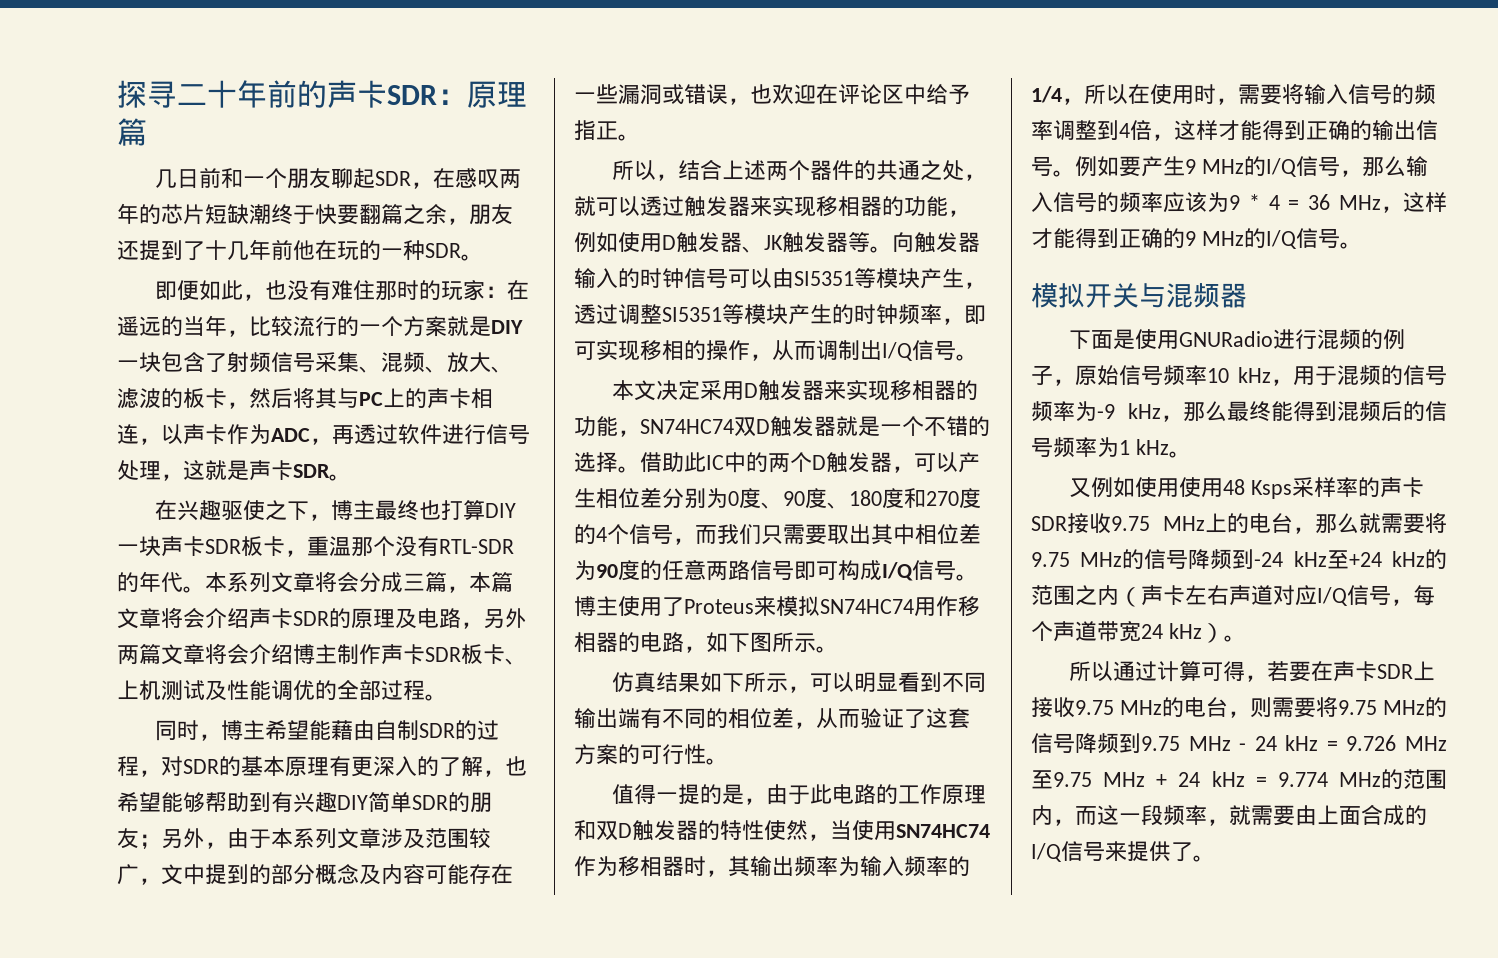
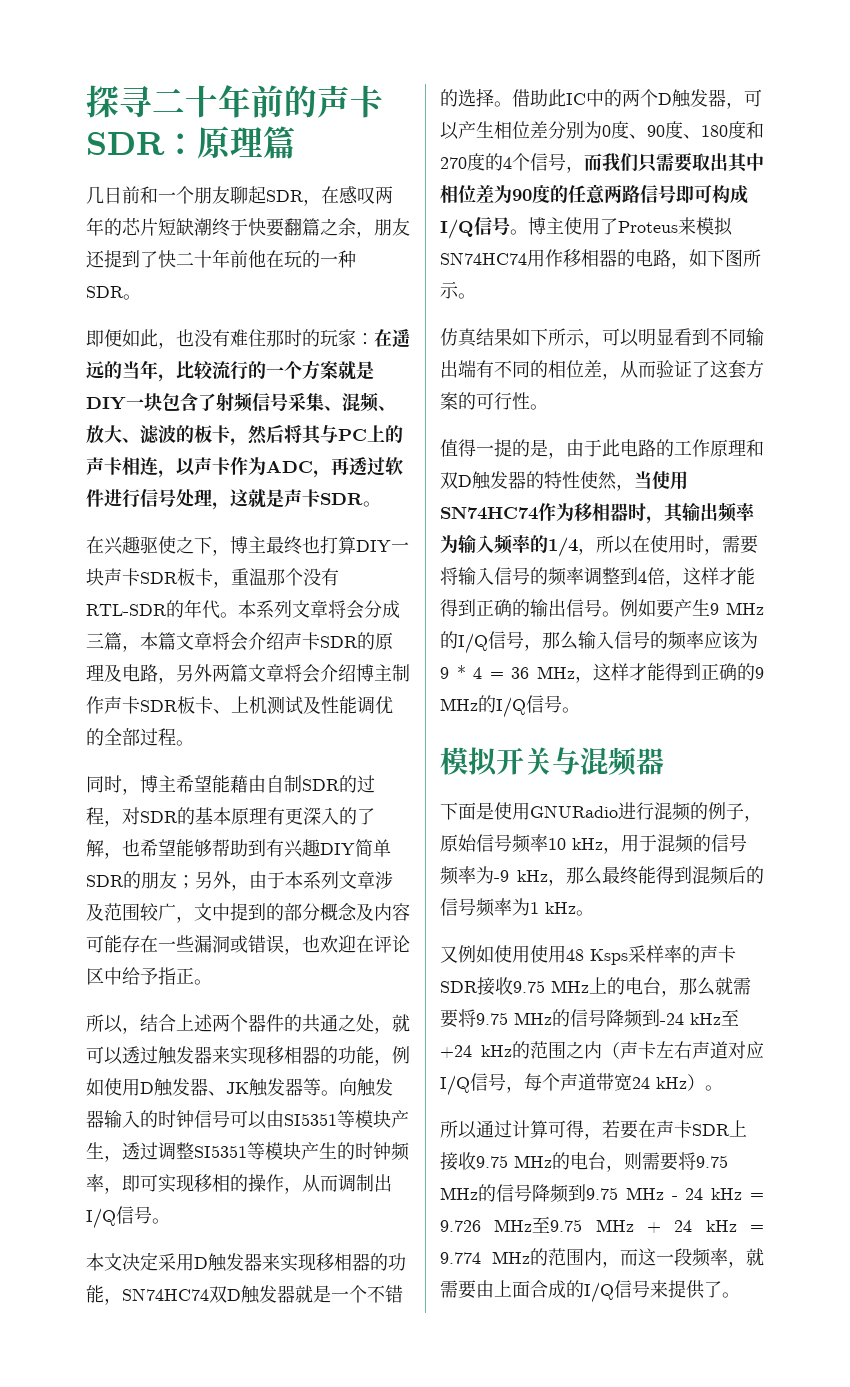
[205,240,249,260] 十几 -> [158,250,212,268] 快二十

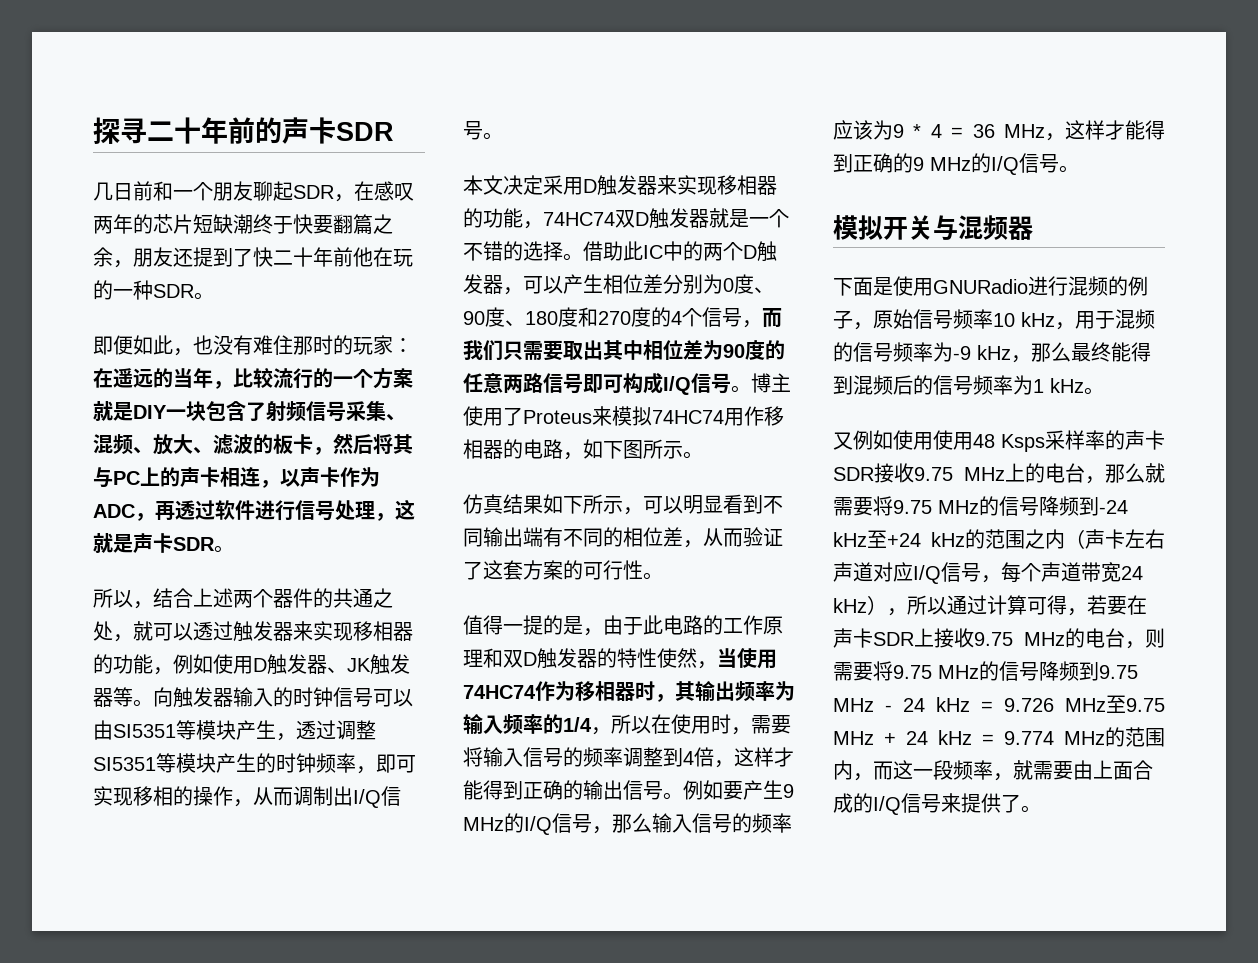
[164,126,296,159] ：原理篇 -> (394, 131) none
[86,536,409,556] [86,568,339,588] [86,599,400,619] [86,632,393,652] [86,664,410,684] [86,696,393,715] [86,728,194,746] [86,775,375,795] [86,807,375,827] [86,839,391,859] [86,871,393,891] [86,903,410,923] [86,935,410,955] [86,967,212,985] // 在兴趣驱使之下，博主最终也打算DIY一块声卡SDR板卡，重温那个没有RTL-SDR的年代。本系列文章将会分成三篇，本篇文章将会介绍声卡SDR的原理及电路，另外两篇文章将会介绍博主制作声卡SDR板卡、上机测试及性能调优的全部过程。 // 同时，博主希望能藉由自制SDR的过程，对SDR的基本原理有更深入的了解，也希望能够帮助到有兴趣DIY简单SDR的朋友；另外，由于本系列文章涉及范围较广，文中提到的部分概念及内容可能存在一些漏洞或错误，也欢迎在评论区中给予指正。 -> (234, 549) none
[122,1288,209,1301] SN74HC74 -> [543,212,615,226] 74HC74
[440,252,527,265] SN74HC74 -> [652,410,724,424] 74HC74
[440,506,538,520] SN74HC74 -> [463,685,536,699] 74HC74
[705,1085,723,1091] 。 // -> [887,608,907,616] ，

